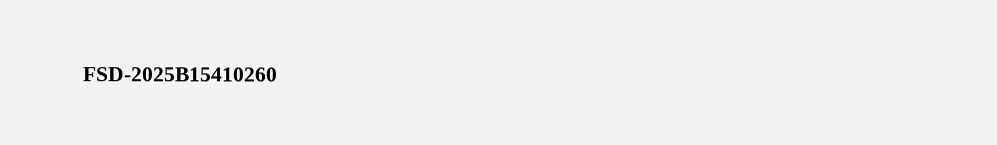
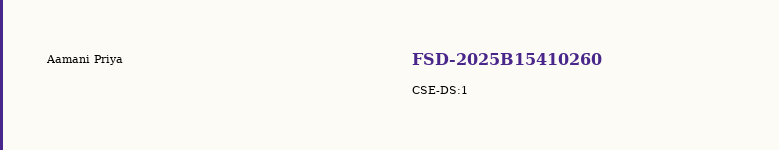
(82, 74) none -> [46,55,123,65] Aamani Priya //
(278, 74) none -> [412,86,468,94] // CSE-DS:1

